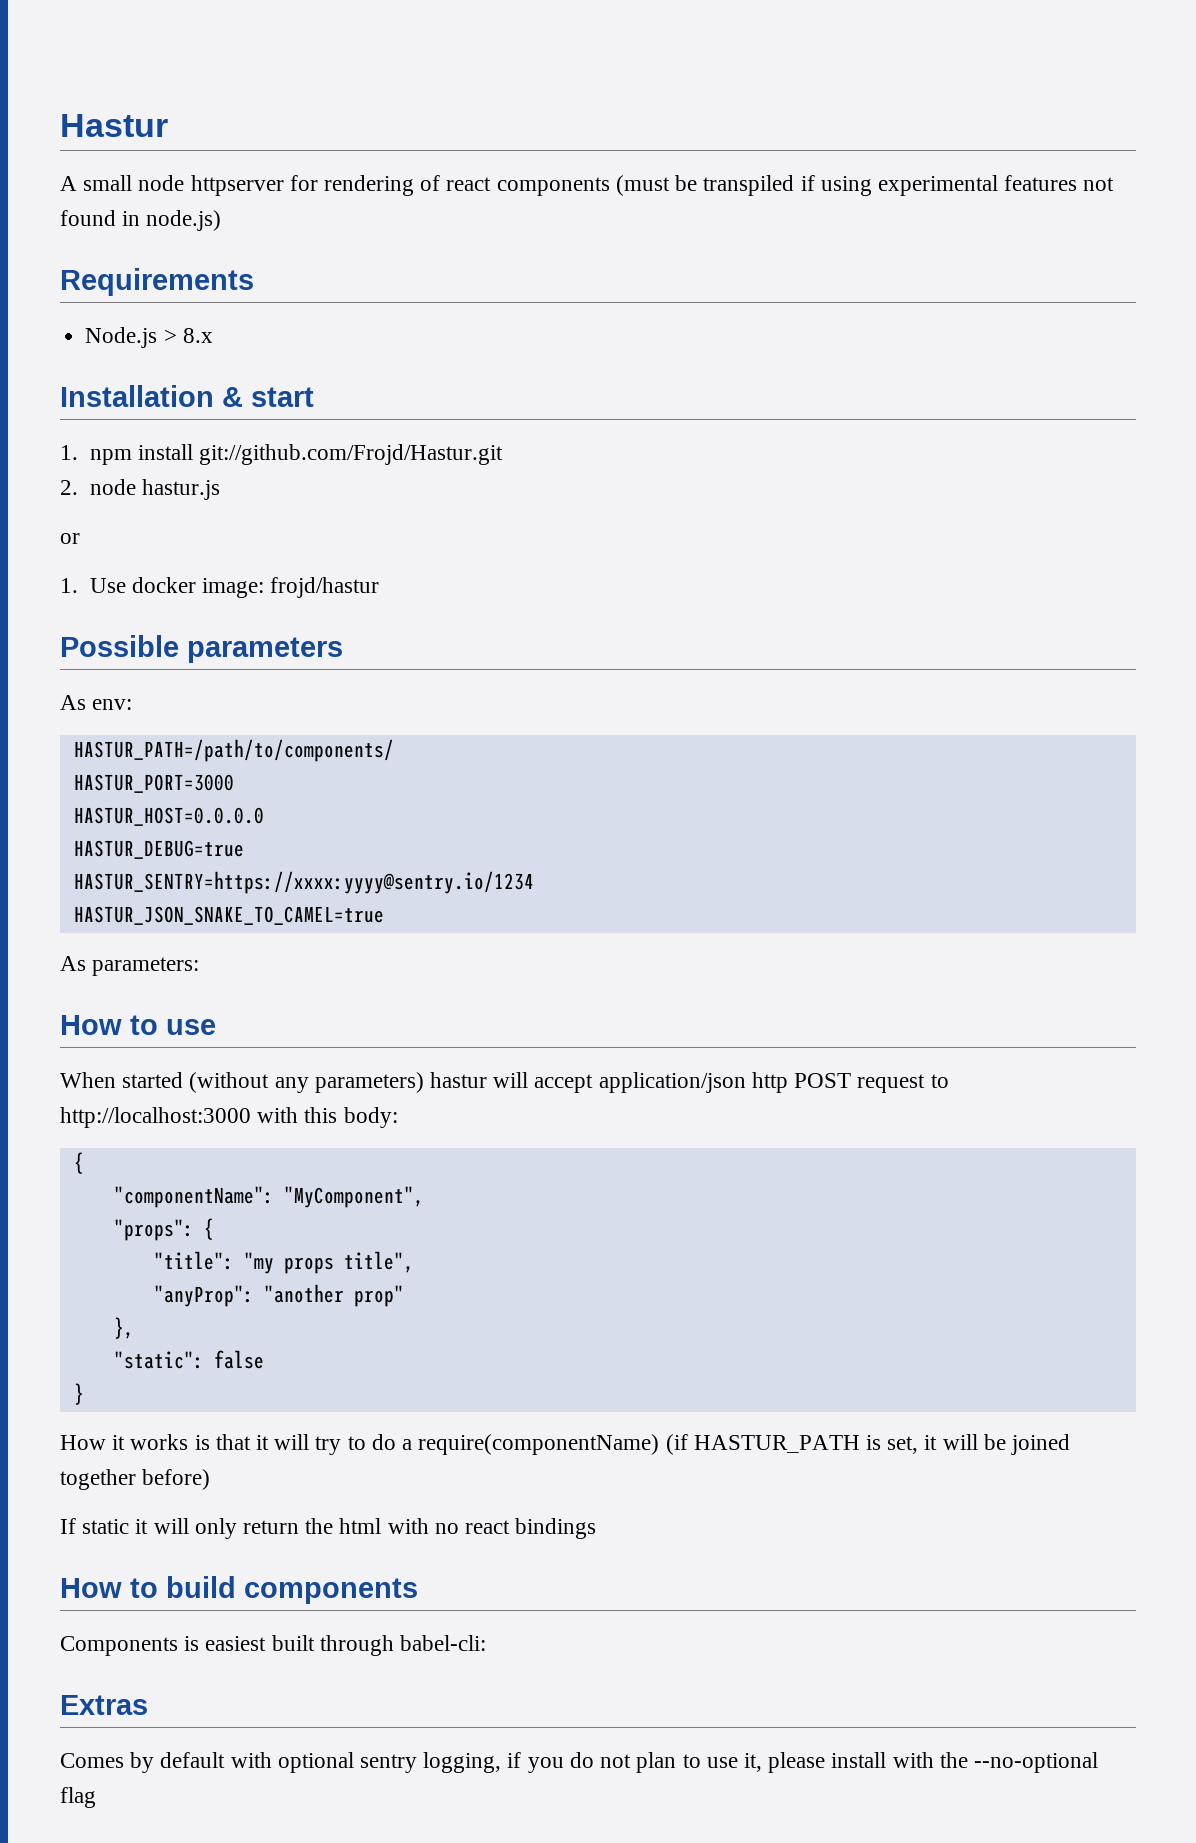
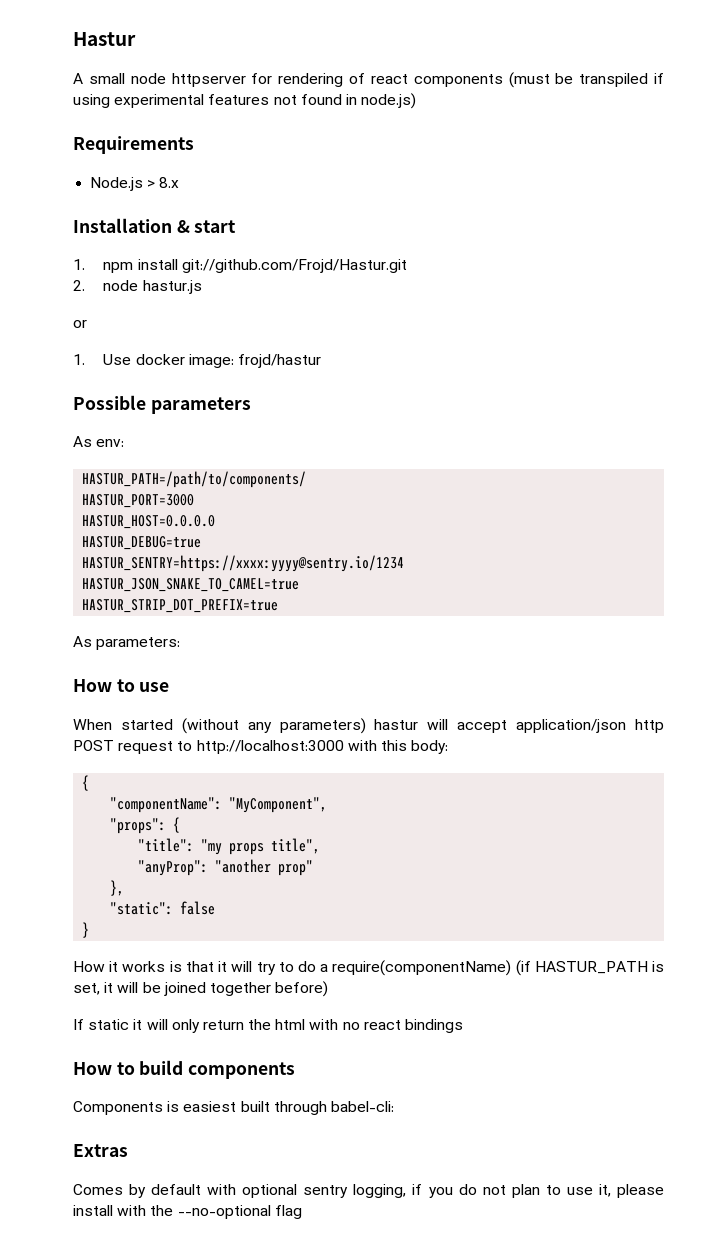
(384, 915) none -> [82,599,279,613] // HASTUR_STRIP_DOT_PREFIX=true

